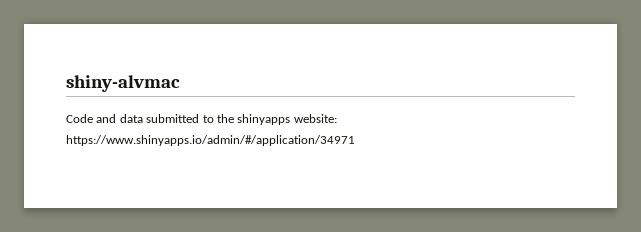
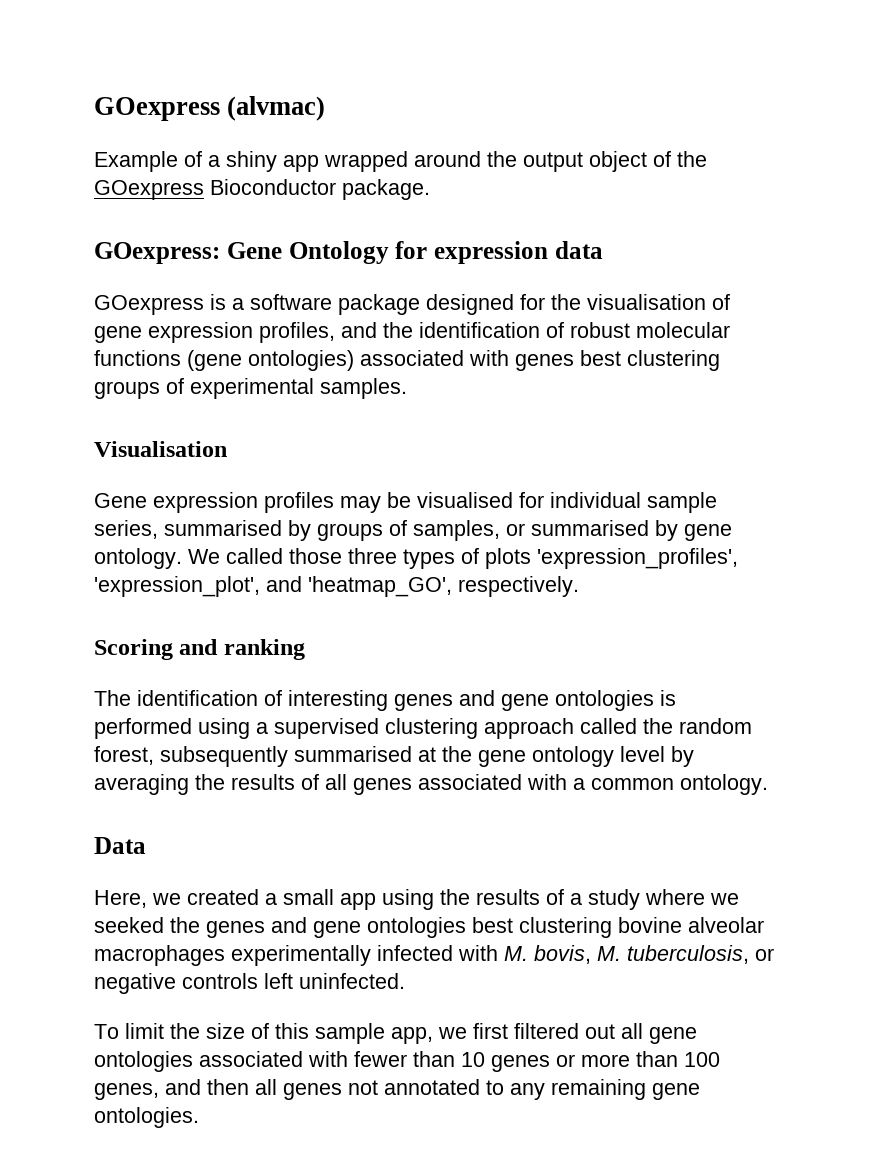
[66,75,180,92] [66,114,337,125] [66,135,355,146] shiny-alvmac // Code and data submitted to the shinyapps website: https://www.shinyapps.io/admin/#/application/34971 -> [94,96,326,121] [94,151,707,172] [94,179,430,200] [94,241,603,264] [94,294,730,315] [94,322,730,343] [94,350,720,371] [94,378,407,399] [94,441,227,457] [94,492,717,513] [94,520,732,541] [94,548,738,569] [94,576,579,597] [94,639,305,660] [94,690,676,711] [94,718,752,739] [94,746,694,767] [94,774,768,795] [94,837,146,854] [94,889,739,910] [94,917,764,938] [94,945,774,966] [94,973,405,994] [94,1023,697,1044] [94,1051,720,1072] [94,1079,700,1100] [94,1107,199,1128] GOexpress (alvmac) // Example of a shiny app wrapped around the output object of the GOexpress Bioconductor package. // GOexpress: Gene Ontology for expression data // GOexpress is a software package designed for the visualisation of gene expression profiles, and the identification of robust molecular functions (gene ontologies) associated with genes best clustering groups of experimental samples. // Visualisation // Gene expression profiles may be visualised for individual sample series, summarised by groups of samples, or summarised by gene ontology. We called those three types of plots 'expression_profiles', 'expression_plot', and 'heatmap_GO', respectively. // Scoring and ranking // The identification of interesting genes and gene ontologies is performed using a supervised clustering approach called the random forest, subsequently summarised at the gene ontology level by averaging the results of all genes associated with a common ontology. // Data // Here, we created a small app using the results of a study where we seeked the genes and gene ontologies best clustering bovine alveolar macrophages experimentally infected with M. bovis, M. tuberculosis, or negative controls left uninfected. // To limit the size of this sample app, we first filtered out all gene ontologies associated with fewer than 10 genes or more than 100 genes, and then all genes not annotated to any remaining gene ontologies.

